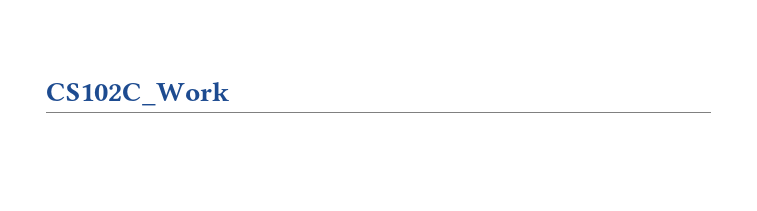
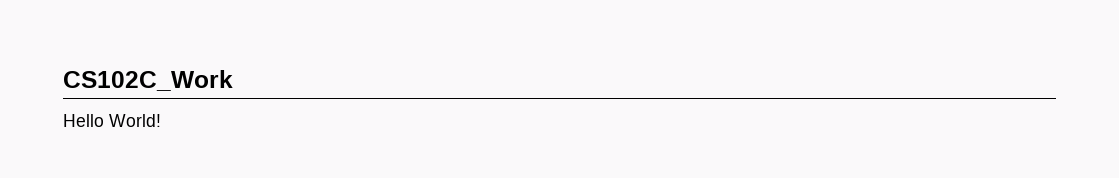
(229, 94) none -> [63,114,161,127] // Hello World!

